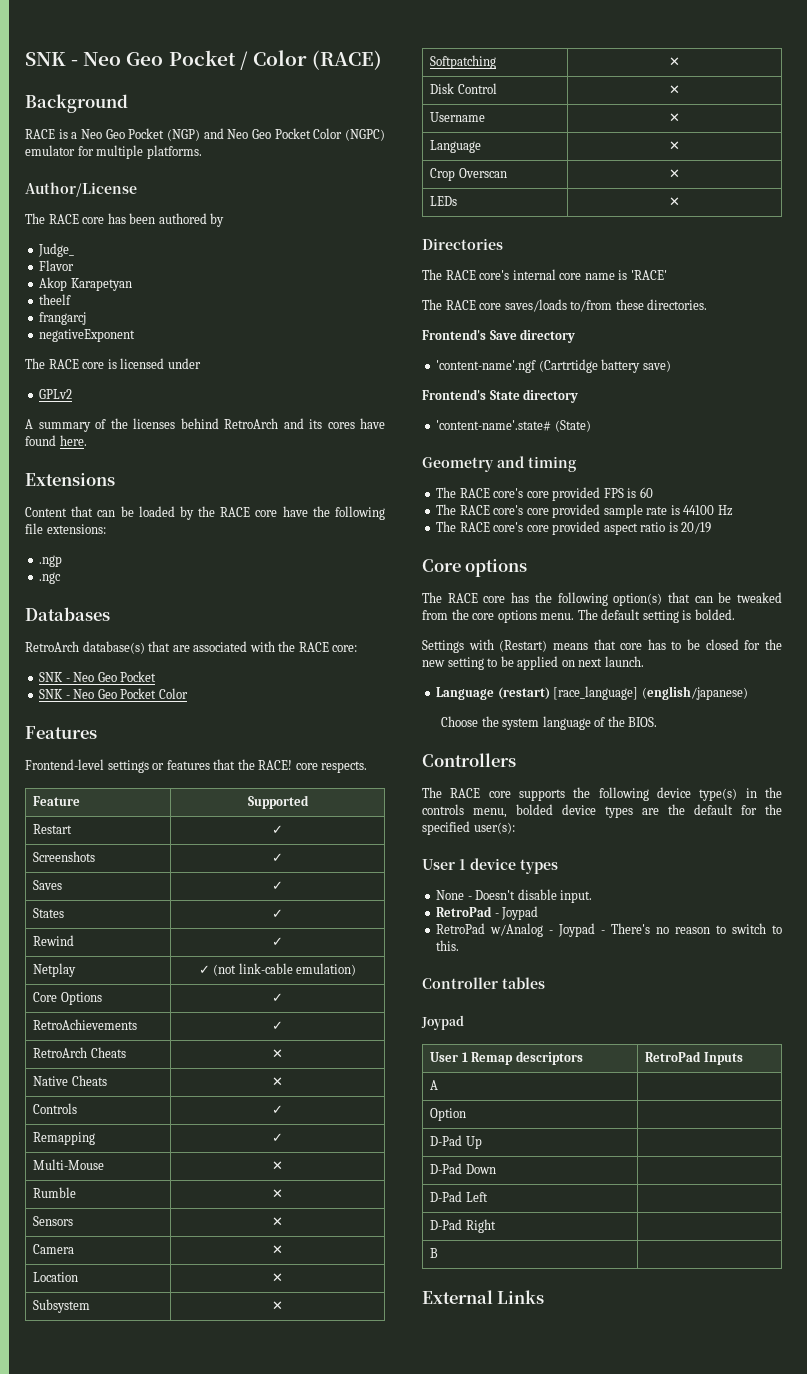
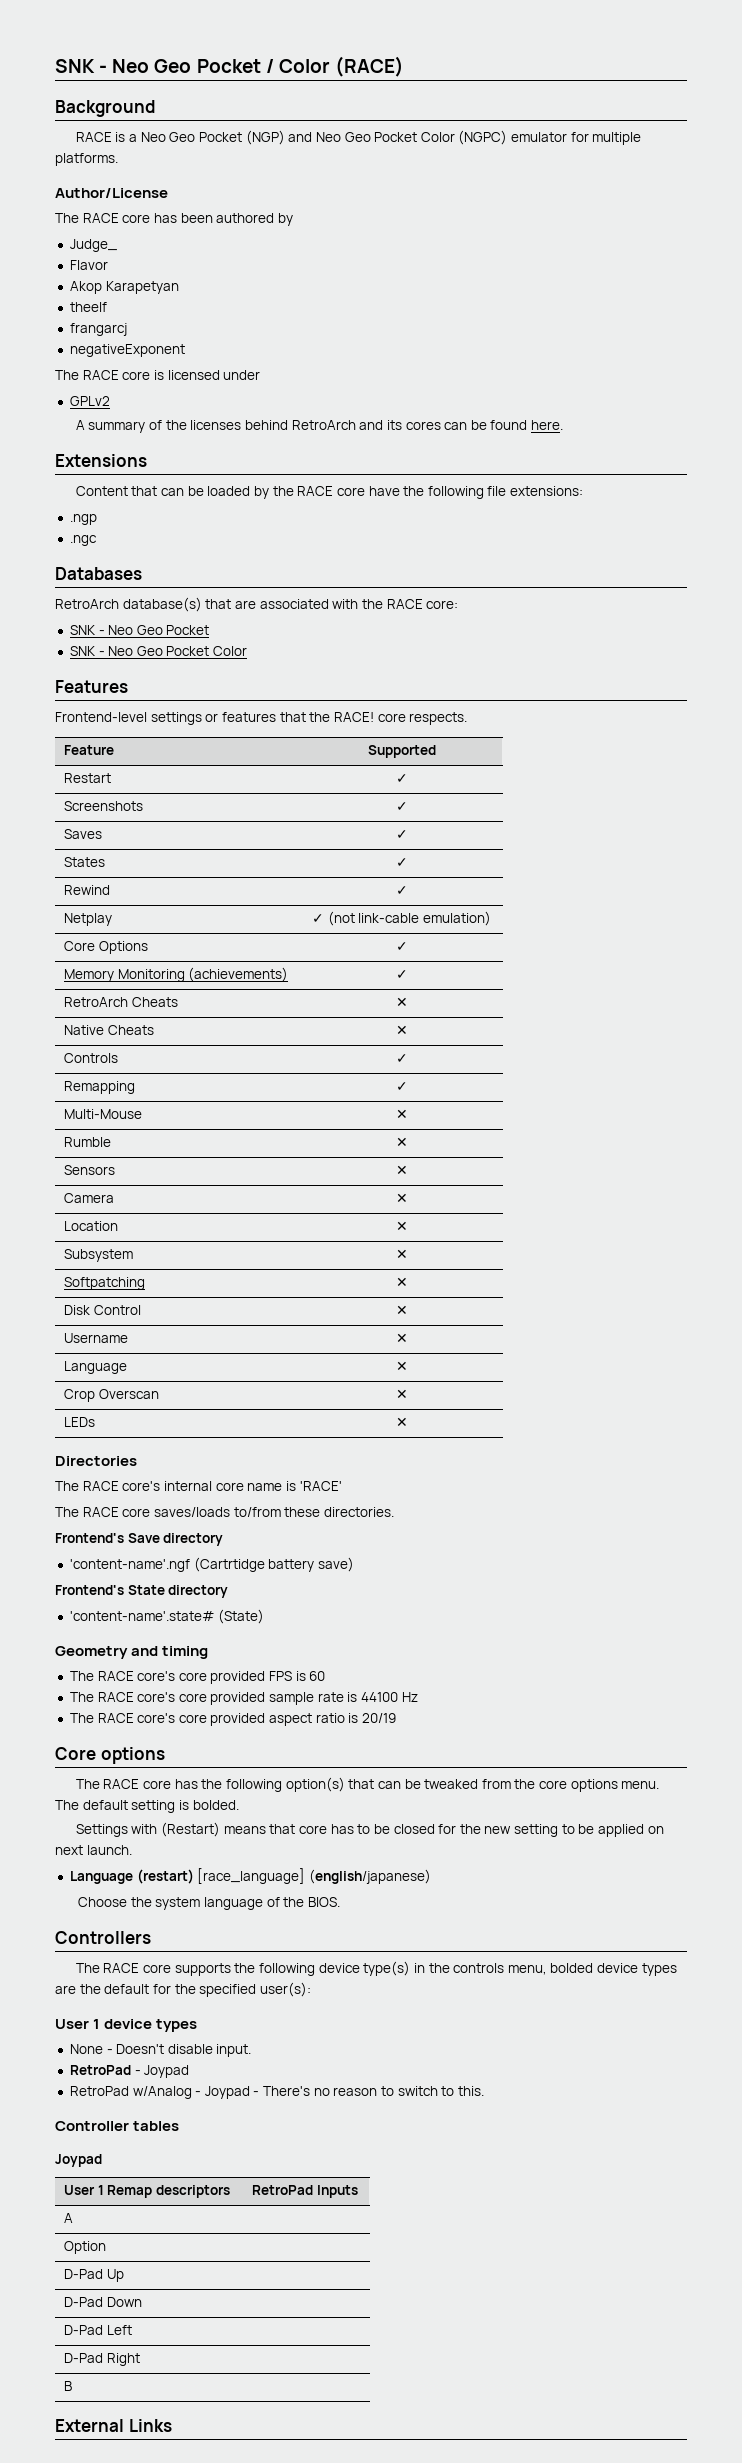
[360,418,385,429] have -> [444,420,487,430] can be
[33,1019,138,1030] RetroAchievements -> [64,967,289,982] Memory Monitoring (achievements)

